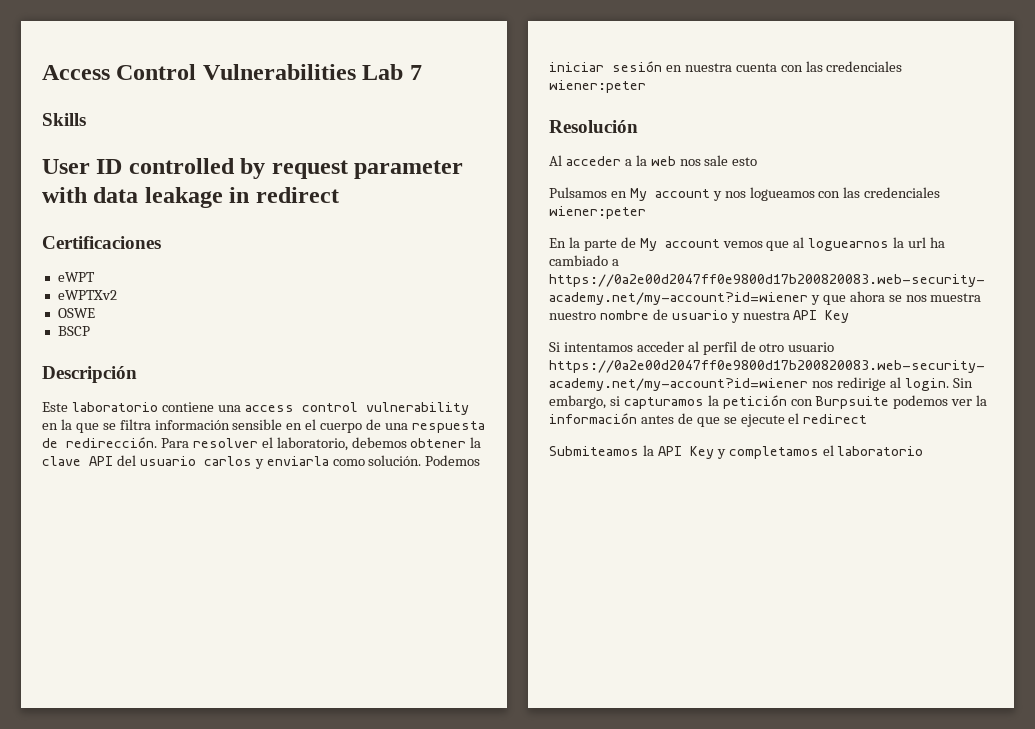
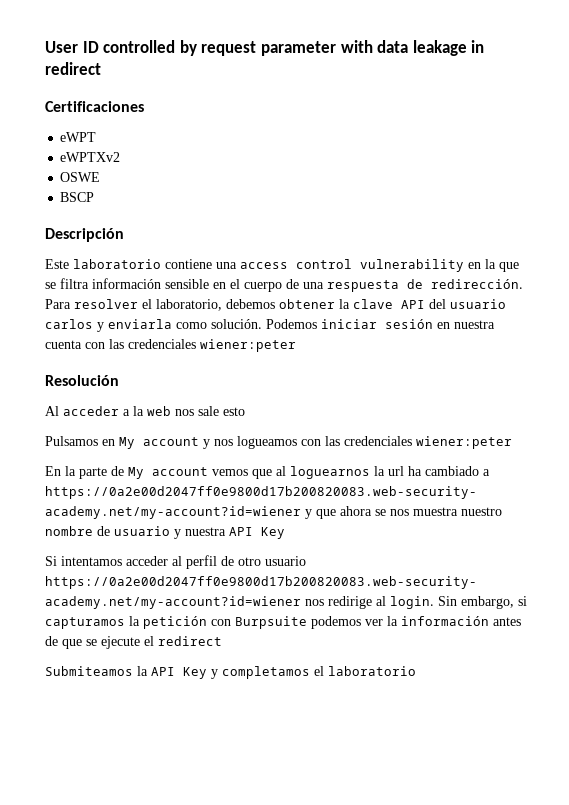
[42,64,422,80] [42,113,86,126] Access Control Vulnerabilities Lab 7 // Skills // -> (45, 47) none

